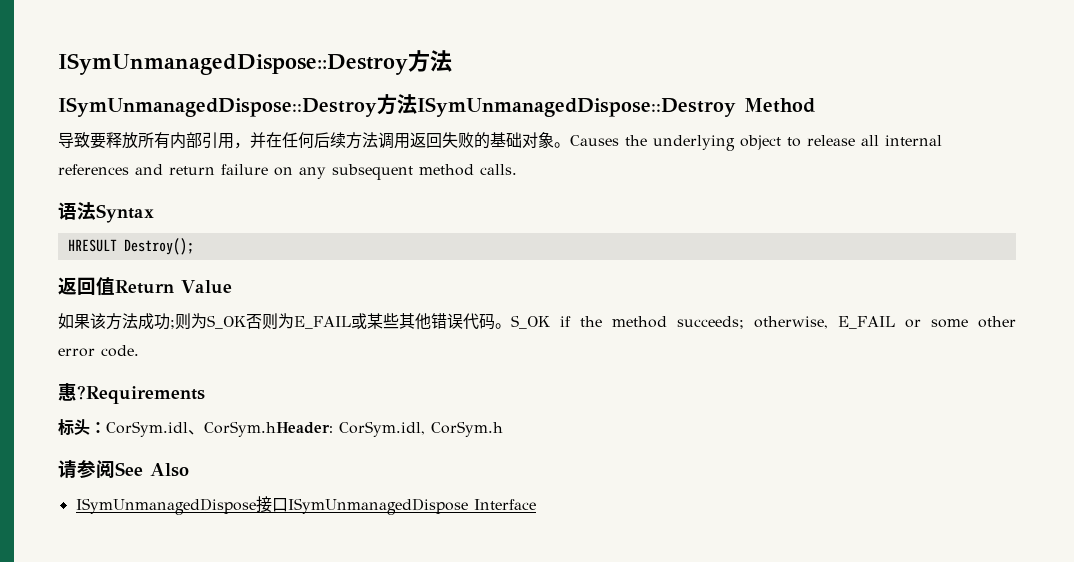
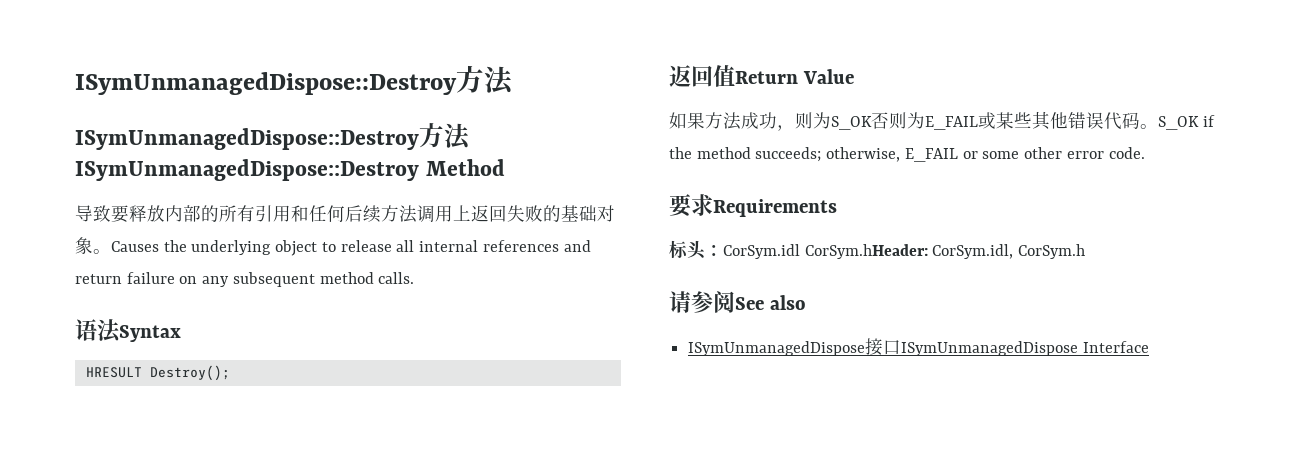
[138,132,282,149] 所有内部引用，并在 -> [165,205,309,222] 内部的所有引用和
(410, 141) none -> [453,205,471,221] 上
[90,313,106,329] 该 -> (705, 120) none
[170,319,175,329] ; -> [777,125,795,131] ，
[58,383,205,404] 惠?Requirements -> [669,194,837,217] 要求Requirements
[188,430,204,435] 、 -> (800, 251) none
[150,463,189,477] Also -> [769,295,806,310] also

